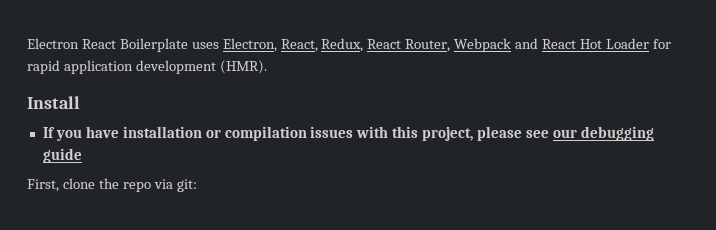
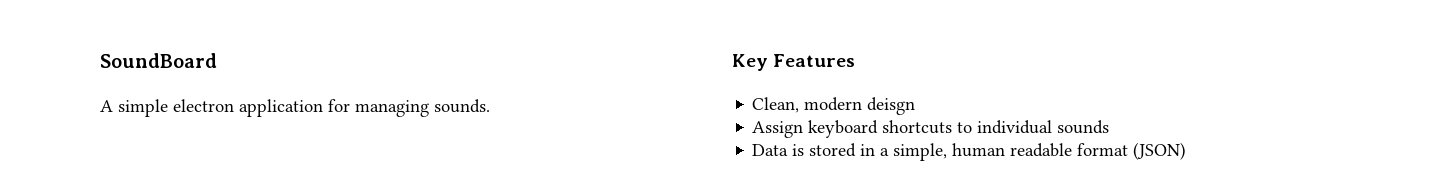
[27,38,671,52] [27,60,267,74] [27,96,80,109] [42,126,654,141] [42,148,82,163] [27,178,197,192] Electron React Boilerplate uses Electron, React, Redux, React Router, Webpack and React Hot Loader for rapid application development (HMR). // Install // If you have installation or compilation issues with this project, please see our debugging guide // First, clone the repo via git: -> [100,53,217,68] [100,99,490,117] [732,54,856,71] [752,97,916,115] [752,120,1110,138] [752,142,1187,161] SoundBoard // A simple electron application for managing sounds. // Key Features // Clean, modern deisgn // Assign keyboard shortcuts to individual sounds // Data is stored in a simple, human readable format (JSON)

